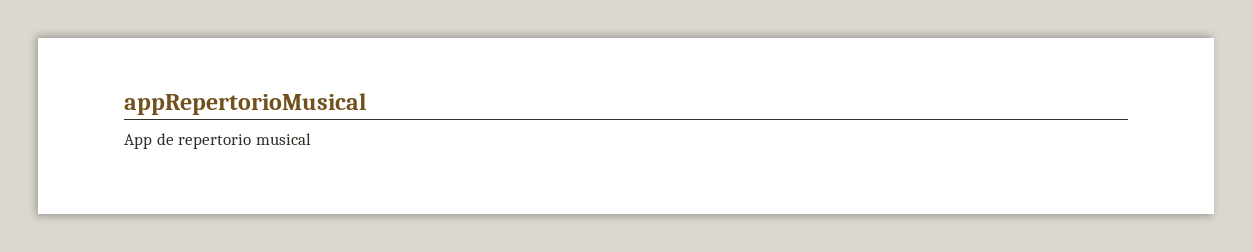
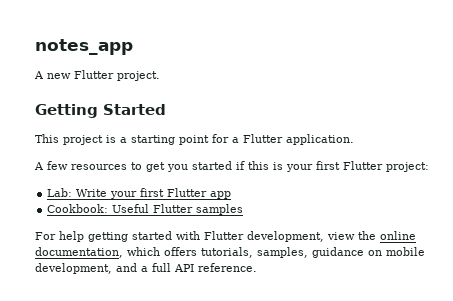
[124,93,366,115] [124,133,311,149] appRepertorioMusical // App de repertorio musical -> [35,39,133,55] [34,70,160,81] [35,104,166,118] [35,134,354,145] [34,161,429,172] [47,188,232,199] [47,204,244,215] [35,231,416,242] [35,247,425,258] [35,263,257,274] notes_app // A new Flutter project. // Getting Started // This project is a starting point for a Flutter application. // A few resources to get you started if this is your first Flutter project: // Lab: Write your first Flutter app // Cookbook: Useful Flutter samples // For help getting started with Flutter development, view the online documentation, which offers tutorials, samples, guidance on mobile development, and a full API reference.

